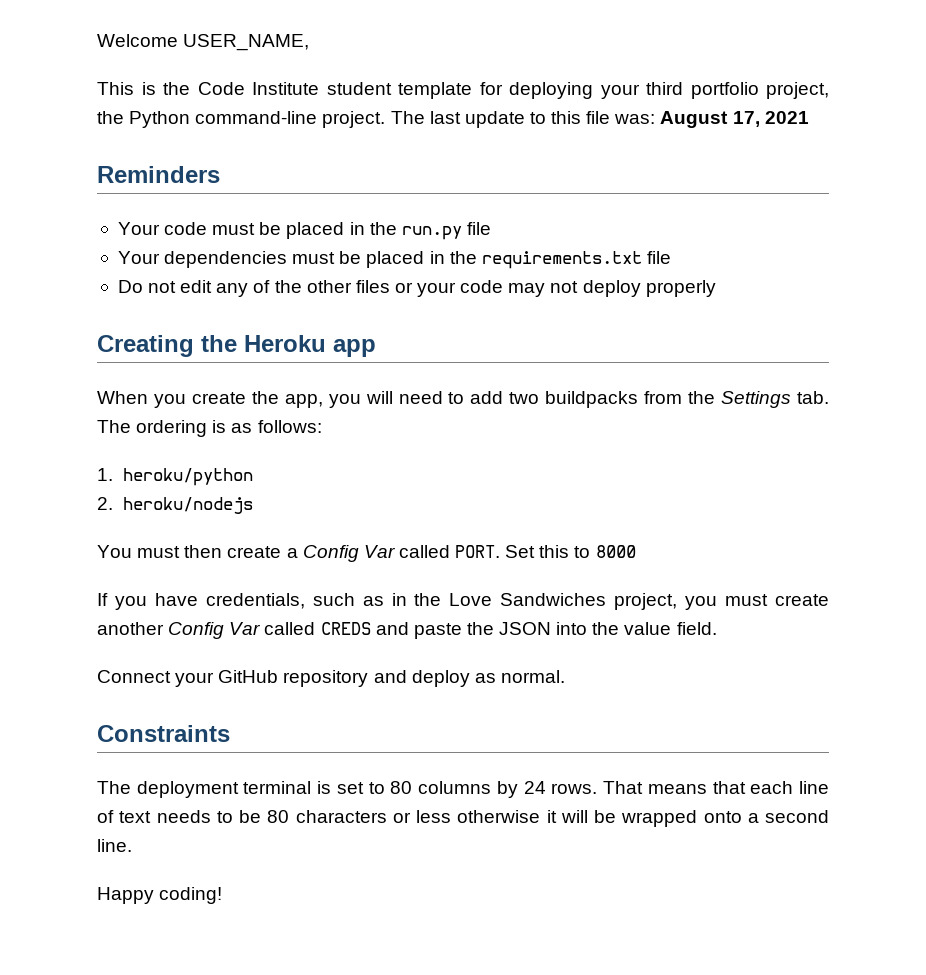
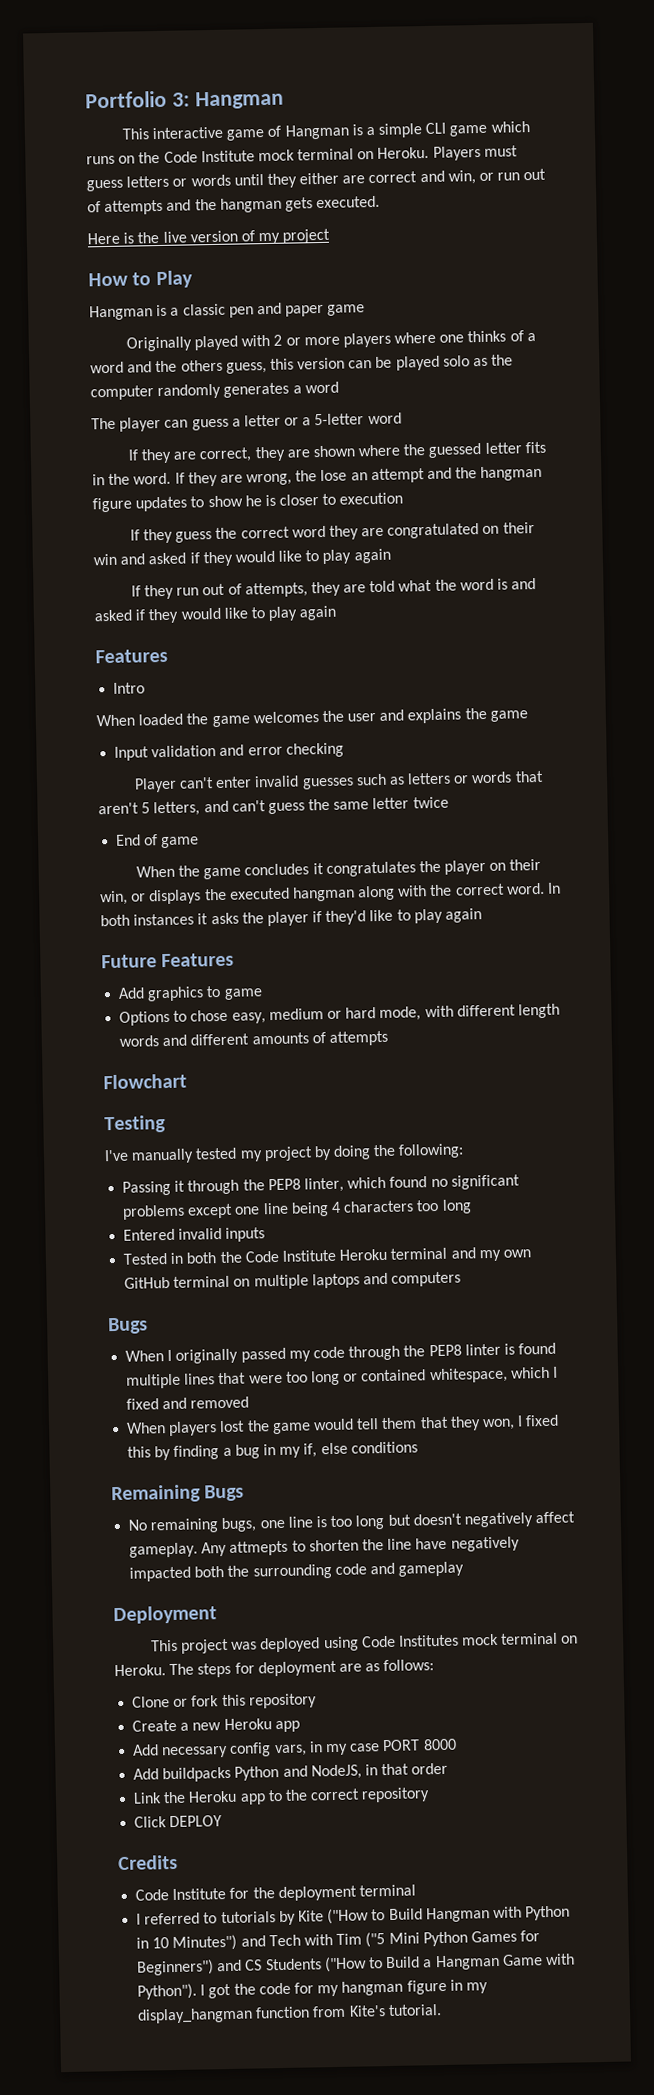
[97,34,310,51] [97,82,829,99] [97,111,809,128] [97,166,220,183] [117,222,491,240] [117,251,671,269] [117,280,716,297] [97,335,376,357] [97,391,829,408] [97,420,322,437] [97,468,253,486] [97,497,253,514] [97,545,636,562] [97,593,829,610] [97,622,717,639] [97,670,565,687] [97,725,230,742] [97,781,830,798] [97,810,829,827] [97,839,132,852] [97,887,223,904] Welcome USER_NAME, // This is the Code Institute student template for deploying your third portfolio project, the Python command-line project. The last update to this file was: August 17, 2021 // Reminders // Your code must be placed in the run.py file // Your dependencies must be placed in the requirements.txt file // Do not edit any of the other files or your code may not deploy properly // Creating the Heroku app // When you create the app, you will need to add two buildpacks from the Settings tab. The ordering is as follows: // 1. heroku/python // 2. heroku/nodejs // You must then create a Config Var called PORT. Set this to 8000 // If you have credentials, such as in the Love Sandwiches project, you must create another Config Var called CREDS and paste the JSON into the value field. // Connect your GitHub repository and deploy as normal. // Constraints // The deployment terminal is set to 80 columns by 24 rows. That means that each line of text needs to be 80 characters or less otherwise it will be wrapped onto a second line. // Happy coding! -> [85,90,284,110] [121,121,530,141] [86,145,518,165] [86,168,547,192] [87,195,381,216] [87,228,331,245] [88,270,193,289] [89,302,366,321] [125,330,536,352] [90,354,514,374] [90,381,339,401] [91,412,402,432] [127,441,546,464] [92,465,543,487] [92,492,404,513] [129,522,535,544] [93,548,391,567] [130,578,537,600] [94,605,338,624] [95,648,168,664] [113,682,146,694] [96,707,528,728] [114,742,344,761] [133,770,544,793] [98,796,449,817] [115,834,200,849] [135,858,542,880] [100,882,562,906] [100,908,483,927] [101,952,235,969] [118,985,263,1002] [119,1003,560,1026] [119,1030,388,1047] [103,1073,187,1090] [104,1115,166,1134] [104,1143,465,1164] [122,1174,520,1196] [122,1199,472,1220] [123,1227,266,1242] [123,1247,531,1265] [124,1271,462,1290] [108,1317,148,1335] [125,1342,557,1364] [126,1366,558,1389] [126,1396,250,1410] [126,1414,560,1437] [127,1441,418,1461] [111,1484,245,1504] [128,1511,576,1534] [129,1536,520,1558] [129,1561,465,1582] [113,1605,217,1625] [150,1632,579,1654] [114,1659,435,1678] [132,1693,317,1709] [132,1718,300,1733] [132,1738,457,1759] [133,1762,449,1783] [133,1787,431,1805] [134,1815,223,1828] [118,1854,178,1871] [135,1884,416,1902] [136,1905,571,1926] [136,1930,541,1952] [137,1953,575,1976] [137,1979,488,2000] [137,2004,442,2024] Portfolio 3: Hangman // This interactive game of Hangman is a simple CLI game which runs on the Code Institute mock terminal on Heroku. Players must guess letters or words until they either are correct and win, or run out of attempts and the hangman gets executed. // Here is the live version of my project // How to Play // Hangman is a classic pen and paper game // Originally played with 2 or more players where one thinks of a word and the others guess, this version can be played solo as the computer randomly generates a word // The player can guess a letter or a 5-letter word // If they are correct, they are shown where the guessed letter fits in the word. If they are wrong, the lose an attempt and the hangman figure updates to show he is closer to execution // If they guess the correct word they are congratulated on their win and asked if they would like to play again // If they run out of attempts, they are told what the word is and asked if they would like to play again // Features // Intro // When loaded the game welcomes the user and explains the game // Input validation and error checking // Player can't enter invalid guesses such as letters or words that aren't 5 letters, and can't guess the same letter twice // End of game // When the game concludes it congratulates the player on their win, or displays the executed hangman along with the correct word. In both instances it asks the player if they'd like to play again // Future Features // Add graphics to game // Options to chose easy, medium or hard mode, with different length words and different amounts of attempts // Flowchart // Testing // I've manually tested my project by doing the following: // Passing it through the PEP8 linter, which found no significant problems except one line being 4 characters too long // Entered invalid inputs // Tested in both the Code Institute Heroku terminal and my own GitHub terminal on multiple laptops and computers // Bugs // When I originally passed my code through the PEP8 linter is found multiple lines that were too long or contained whitespace, which I fixed and removed // When players lost the game would tell them that they won, I fixed this by finding a bug in my if, else conditions // Remaining Bugs // No remaining bugs, one line is too long but doesn't negatively affect gameplay. Any attmepts to shorten the line have negatively impacted both the surrounding code and gameplay // Deployment // This project was deployed using Code Institutes mock terminal on Heroku. The steps for deployment are as follows: // Clone or fork this repository // Create a new Heroku app // Add necessary config vars, in my case PORT 8000 // Add buildpacks Python and NodeJS, in that order // Link the Heroku app to the correct repository // Click DEPLOY // Credits // Code Institute for the deployment terminal // I referred to tutorials by Kite ("How to Build Hangman with Python in 10 Minutes") and Tech with Tim ("5 Mini Python Games for Beginners") and CS Students ("How to Build a Hangman Game with Python"). I got the code for my hangman figure in my display_hangman function from Kite's tutorial.

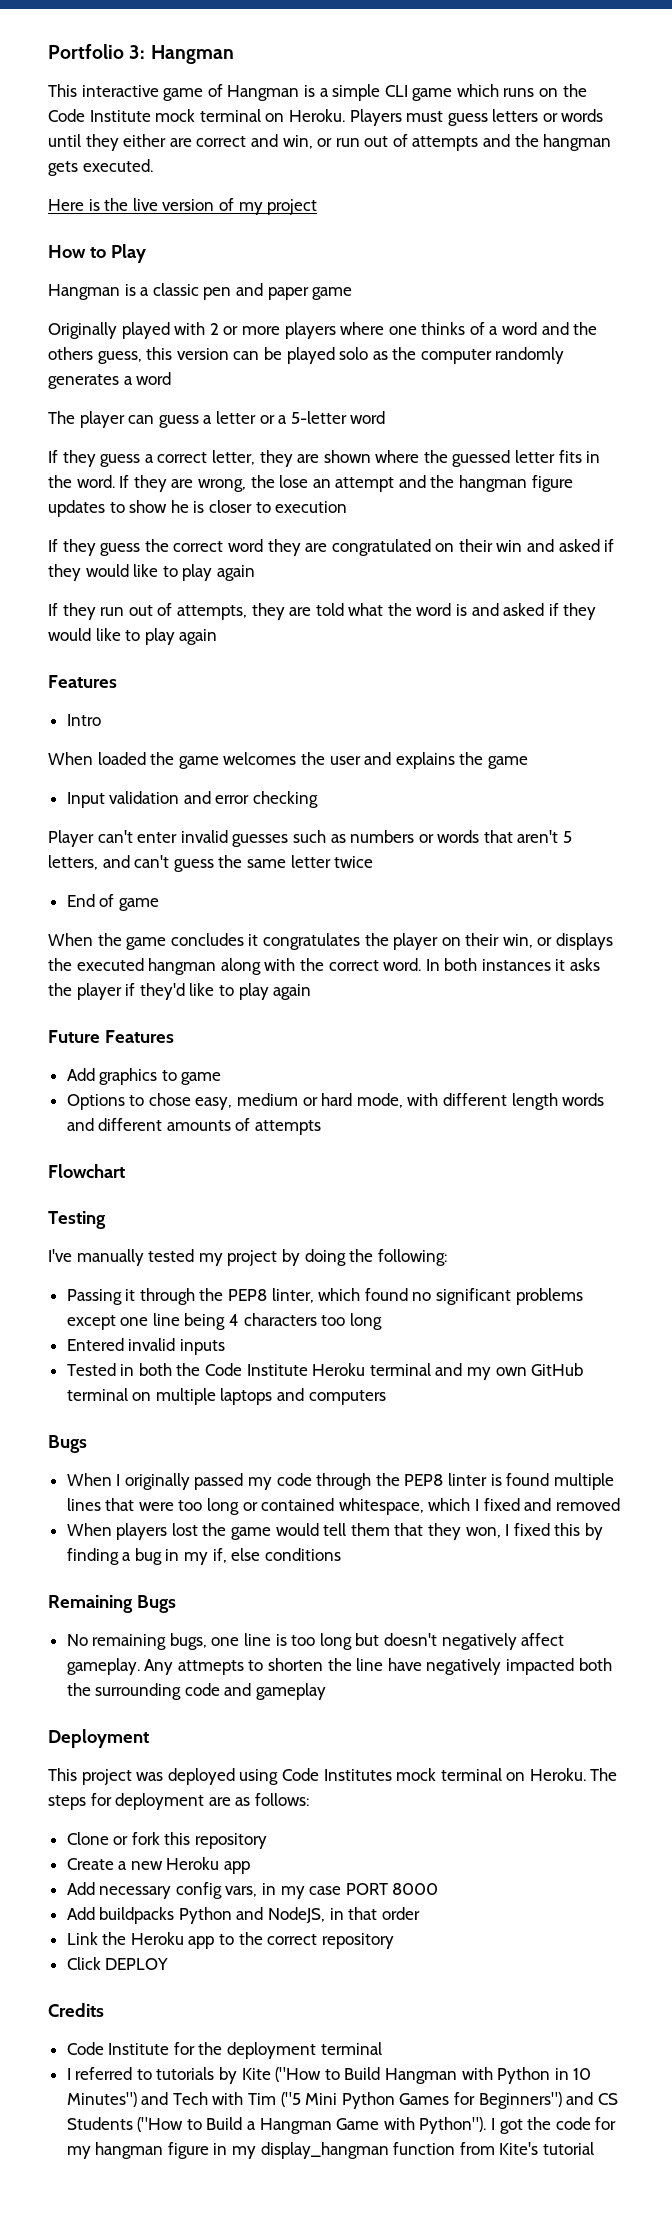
[173,447,253,463] are correct, -> [100,450,255,467] guess a correct letter,
[407,772,452,785] letters -> [350,830,415,843] numbers
[387,2004,442,2017] tutorial. -> [543,2142,595,2155] tutorial

